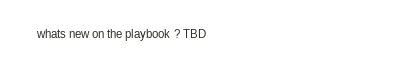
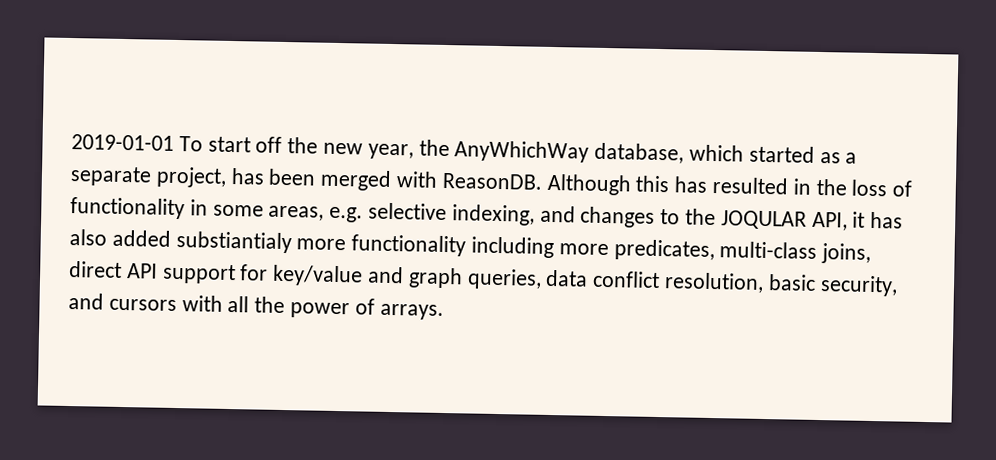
[36,29,206,41] whats new on the playbook ? TBD -> [71,134,858,164] [70,166,913,197] [70,197,904,231] [69,229,872,264] [69,261,898,297] [68,292,444,320] 2019-01-01 To start off the new year, the AnyWhichWay database, which started as a separate project, has been merged with ReasonDB. Although this has resulted in the loss of functionality in some areas, e.g. selective indexing, and changes to the JOQULAR API, it has also added substiantialy more functionality including more predicates, multi-class joins, direct API support for key/value and graph queries, data conflict resolution, basic security, and cursors with all the power of arrays.

